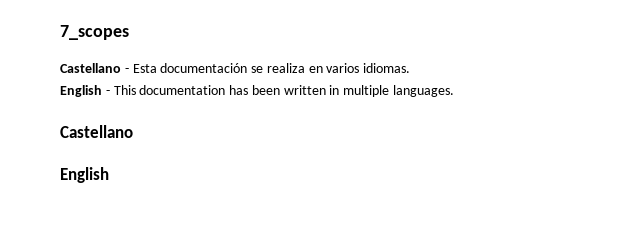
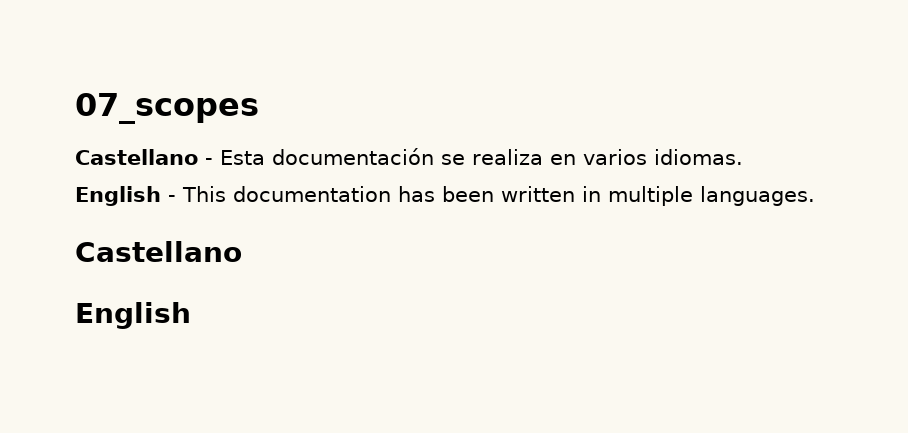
[60,25,129,40] 7_scopes -> [75,93,259,124] 07_scopes

